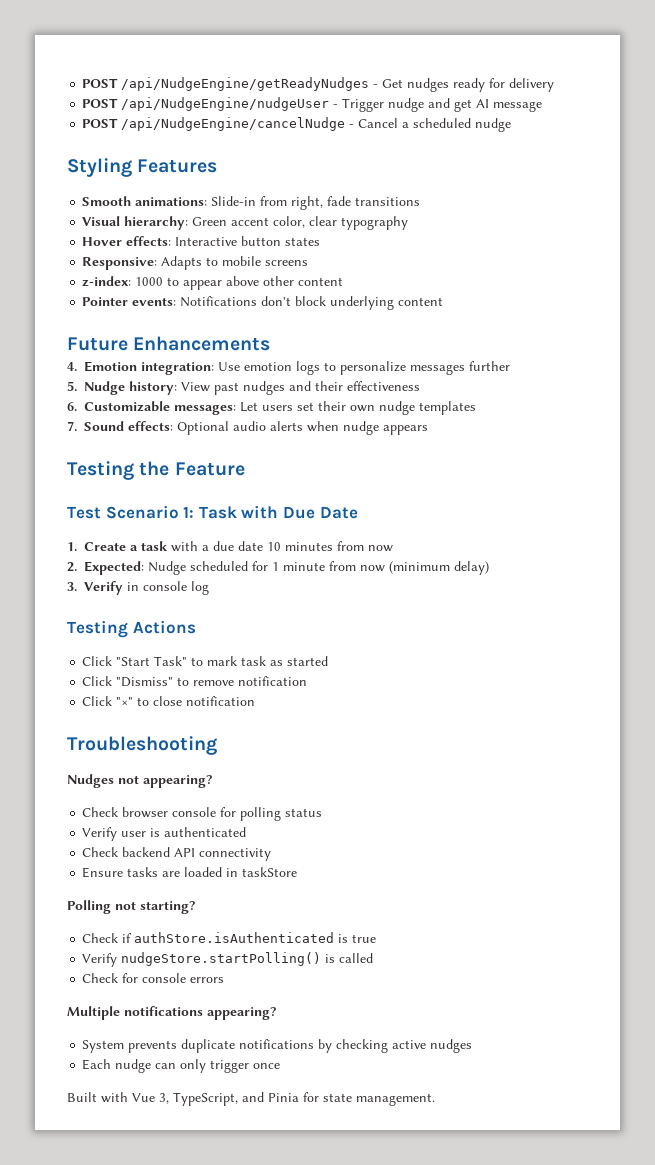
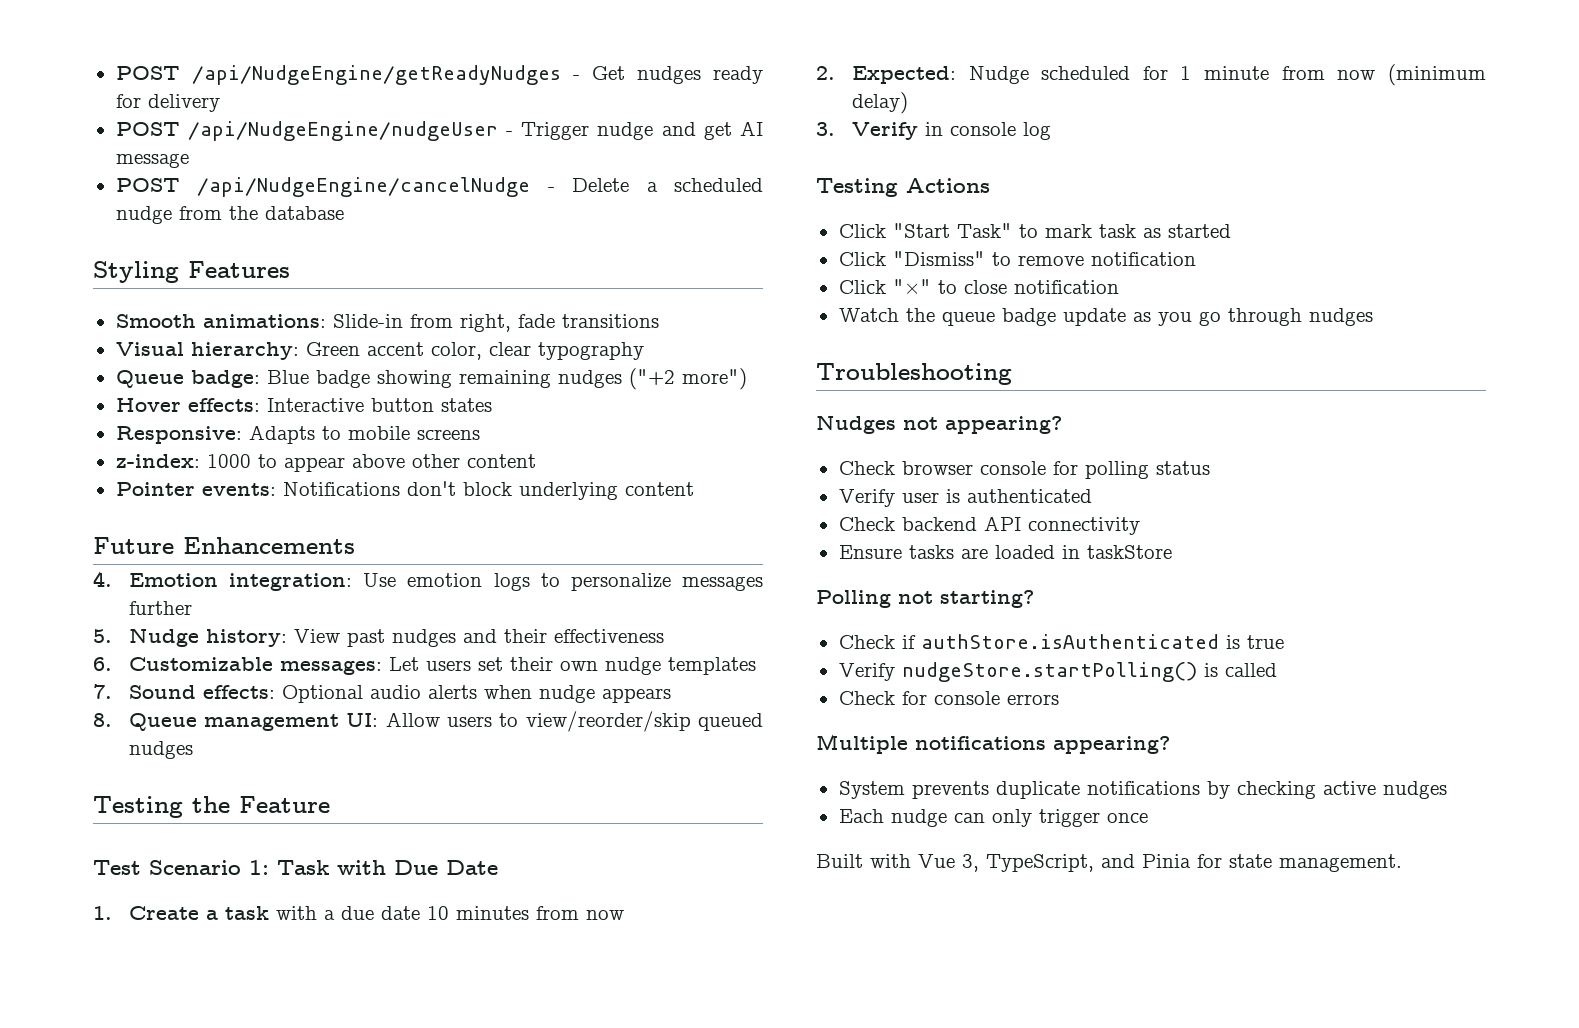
[358,118,399,128] Cancel -> [572,178,630,192] Delete
(512, 125) none -> [178,206,344,220] from the database
(409, 223) none -> [115,368,747,390] // Queue badge: Blue badge showing remaining nudges ("+2 more")
(428, 430) none -> [93,711,763,732] [128,741,193,759] // 8. Queue management UI: Allow users to view/reorder/skip queued nudges
(256, 701) none -> [838,308,1373,326] // Watch the queue badge update as you go through nudges

